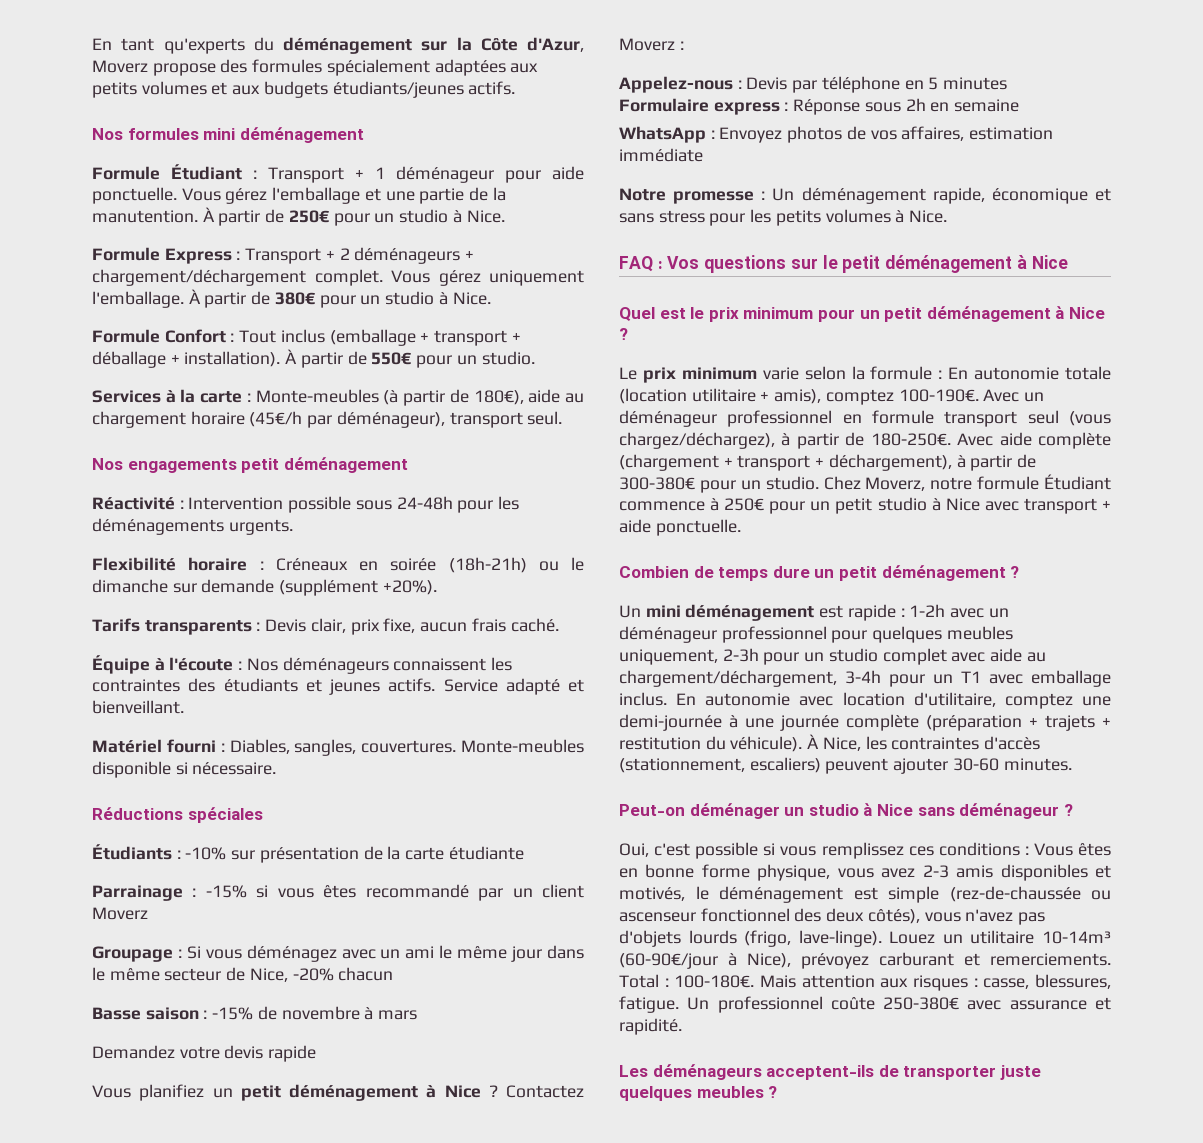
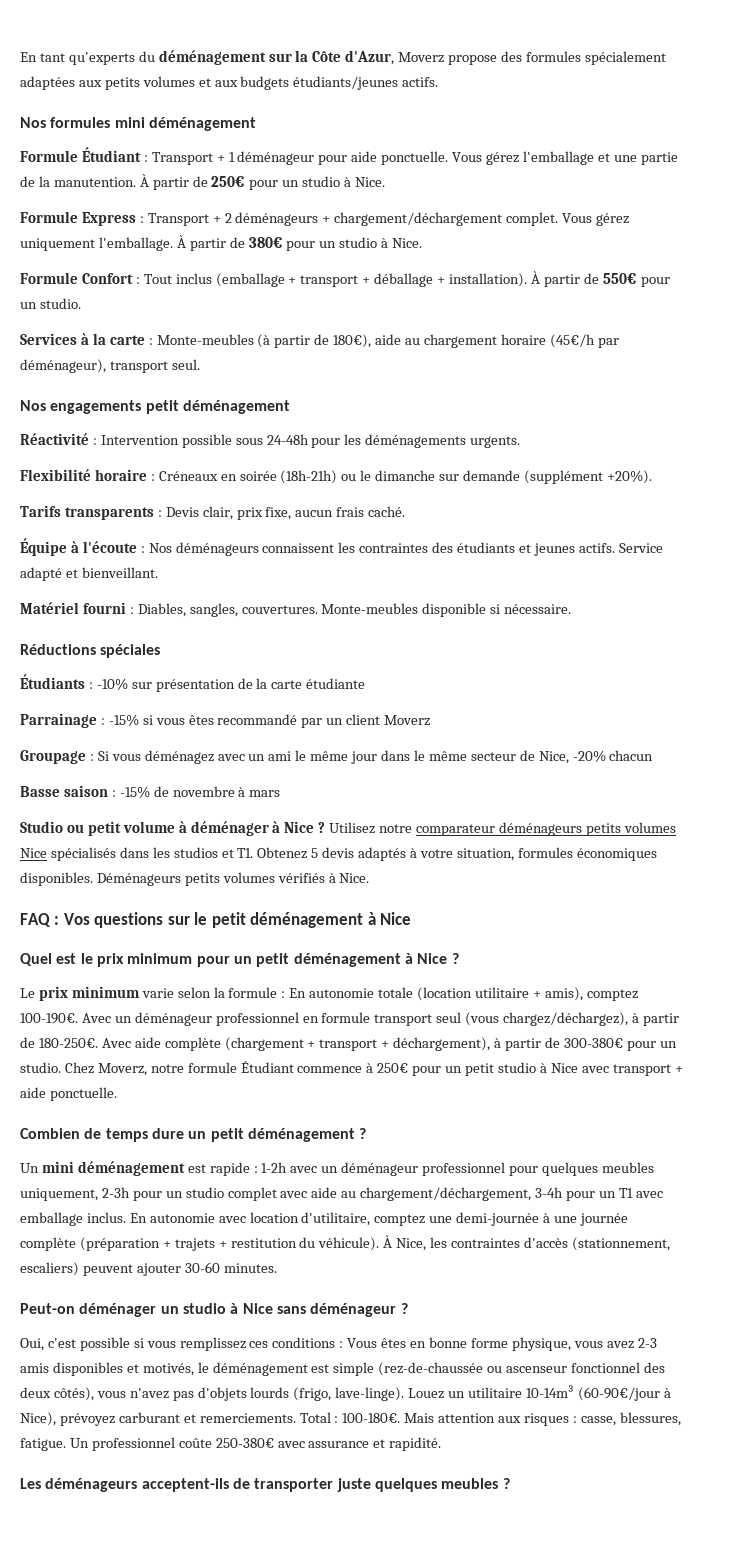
[92,1045,317,1062] [92,1084,584,1101] [619,38,684,51] [619,76,1008,93] [619,98,1020,115] [619,126,1054,143] [619,148,703,162] [619,187,1111,204] [619,209,891,226] Demandez votre devis rapide // Vous planifiez un petit déménagement à Nice ? Contactez Moverz : // Appelez-nous : Devis par téléphone en 5 minutes // Formulaire express : Réponse sous 2h en semaine // WhatsApp : Envoyez photos de vos affaires, estimation immédiate // Notre promesse : Un déménagement rapide, économique et sans stress pour les petits volumes -> [20,821,676,836] [20,847,657,861] [20,872,325,886] Studio ou petit volume à déménager à Nice ? Utilisez notre comparateur déménageurs petits volumes Nice spécialisés dans les studios et T1. Obtenez 5 devis adaptés à votre situation, formules économiques disponibles. Déménageurs petits volumes vérifiés

